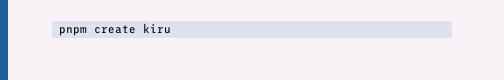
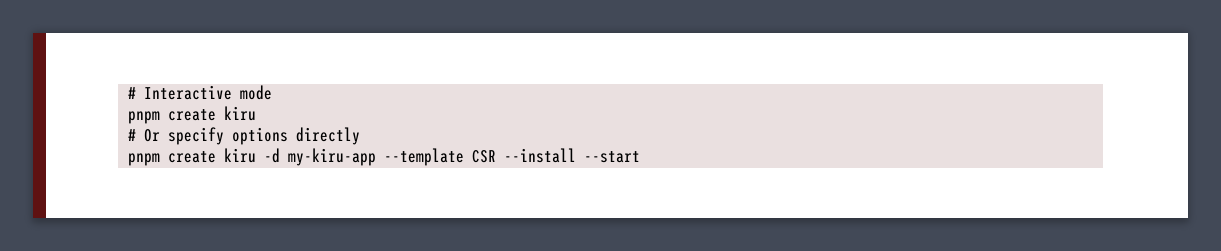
[58,23,171,36] pnpm create kiru -> [128,85,273,100] [128,106,257,124] [128,127,361,145] [128,148,641,166] # Interactive mode // pnpm create kiru // # Or specify options directly // pnpm create kiru -d my-kiru-app --template CSR --install --start

